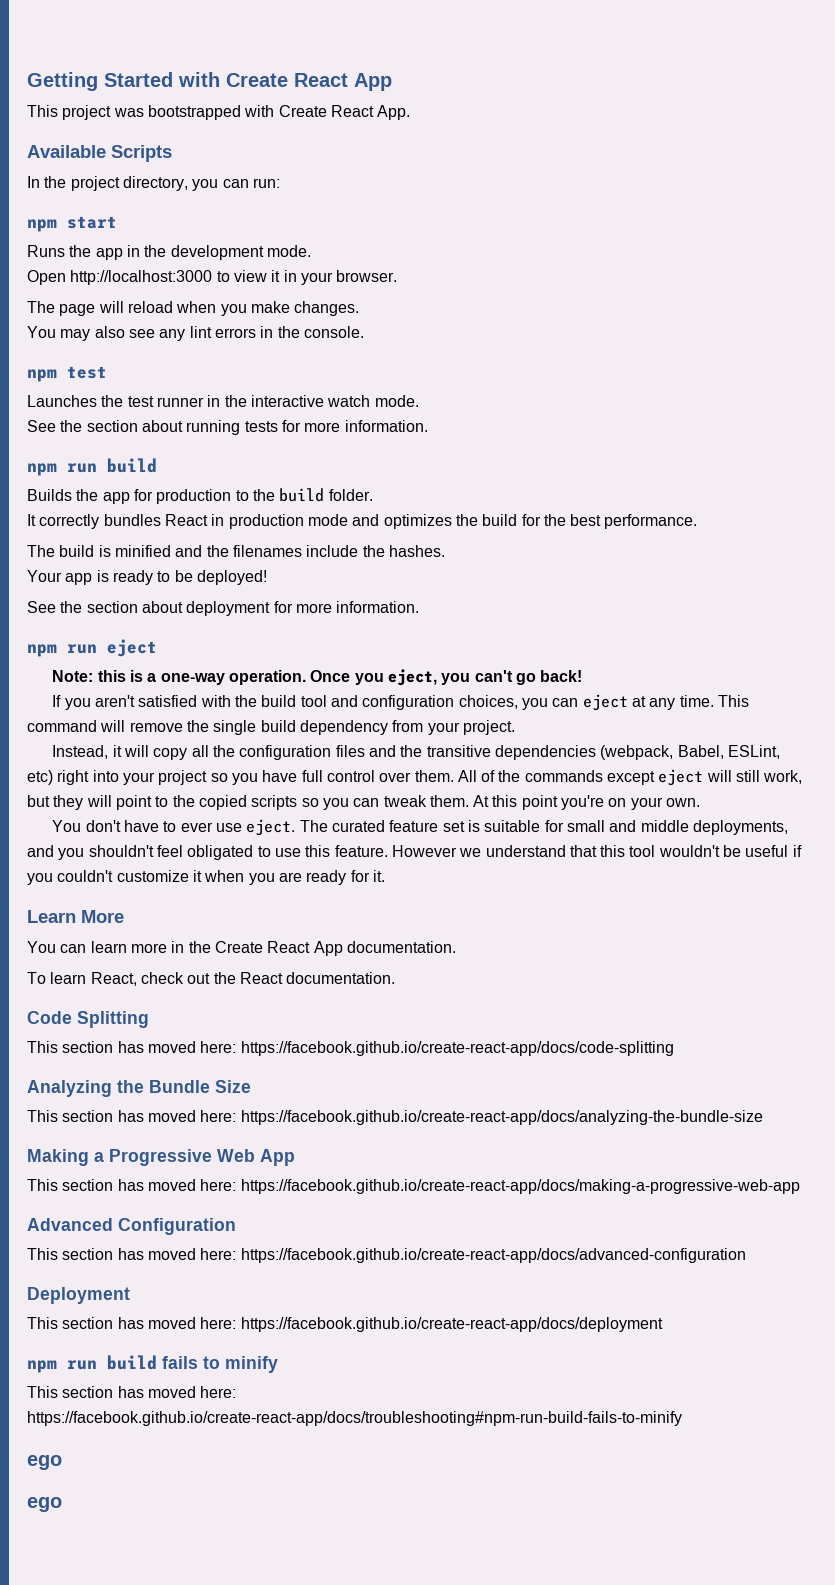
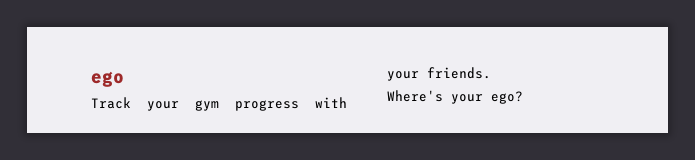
[27,72,392,91] [27,105,411,120] [27,145,172,162] [27,176,280,191] [27,216,117,232] [27,245,311,260] [27,270,398,285] [27,301,360,316] [27,326,364,341] [27,366,107,382] [27,395,419,407] [27,420,428,435] [27,458,157,476] [27,488,373,504] [27,514,698,529] [27,545,445,557] [27,570,267,585] [27,601,420,616] [27,639,157,657] [52,669,583,686] [52,694,749,711] [27,720,515,735] [52,745,780,760] [27,769,803,786] [27,795,701,810] [52,819,788,836] [27,845,802,860] [27,870,385,885] [27,910,124,923] [27,941,456,956] [27,972,396,986] [27,1011,149,1028] [27,1041,674,1056] [27,1080,251,1097] [27,1110,763,1125] [27,1149,295,1166] [27,1179,800,1194] [27,1218,236,1235] [27,1248,746,1263] [27,1287,130,1304] [27,1317,663,1332] [27,1355,278,1373] [27,1386,237,1398] [27,1411,682,1426] [27,1455,62,1470] [27,1497,62,1512] Getting Started with Create React App // This project was bootstrapped with Create React App. // Available Scripts // In the project directory, you can run: // npm start // Runs the app in the development mode. // Open http://localhost:3000 to view it in your browser. // The page will reload when you make changes. // You may also see any lint errors in the console. // npm test // Launches the test runner in the interactive watch mode. // See the section about running tests for more information. // npm run build // Builds the app for production to the build folder. // It correctly bundles React in production mode and optimizes the build for the best performance. // The build is minified and the filenames include the hashes. // Your app is ready to be deployed! // See the section about deployment for more information. // npm run eject // Note: this is a one-way operation. Once you eject, you can't go back! // If you aren't satisfied with the build tool and configuration choices, you can eject at any time. This command will remove the single build dependency from your project. // Instead, it will copy all the configuration files and the transitive dependencies (webpack, Babel, ESLint, etc) right into your project so you have full control over them. All of the commands except eject will still work, but they will point to the copied scripts so you can tweak them. At this point you're on your own. // You don't have to ever use eject. The curated feature set is suitable for small and middle deployments, and you shouldn't feel obligated to use this feature. However we understand that this tool wouldn't be useful if you couldn't customize it when you are ready for it. // Learn More // You can learn more in the Create React App documentation. // To learn React, check out the React documentation. // Code Splitting // This section has moved here: https://facebook.github.io/create-react-app/docs/code-splitting // Analyzing the Bundle Size // This section has moved here: https://facebook.github.io/create-react-app/docs/analyzing-the-bundle-size // Making a Progressive Web App // This section has moved here: https://facebook.github.io/create-react-app/docs/making-a-progressive-web-app // Advanced Configuration // This section has moved here: https://facebook.github.io/create-react-app/docs/advanced-configuration // Deployment // This section has moved here: https://facebook.github.io/create-react-app/docs/deployment // npm run build fails to minify // This section has moved here: https://facebook.github.io/create-react-app/docs/troubleshooting#npm-run-build-fails-to-minify // ego // ego -> [91,71,124,87] [91,97,347,111] [387,67,491,81] [387,90,523,104] ego // Track your gym progress with your friends. // Where's your ego?

